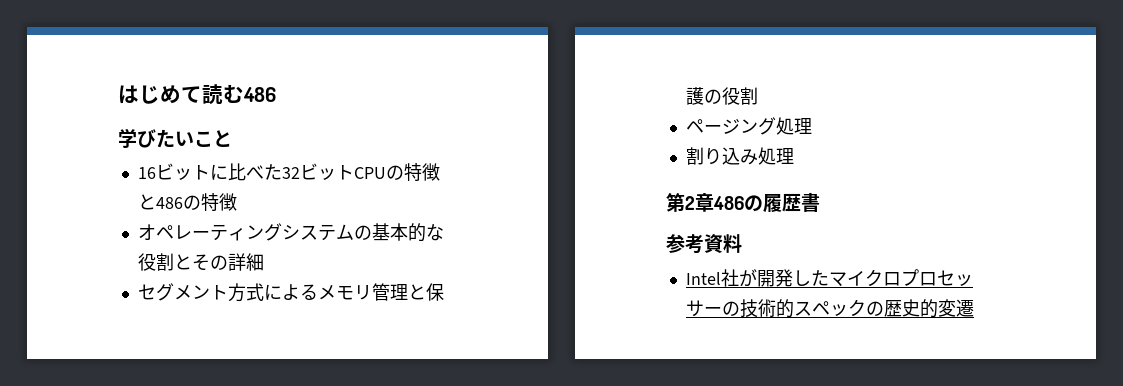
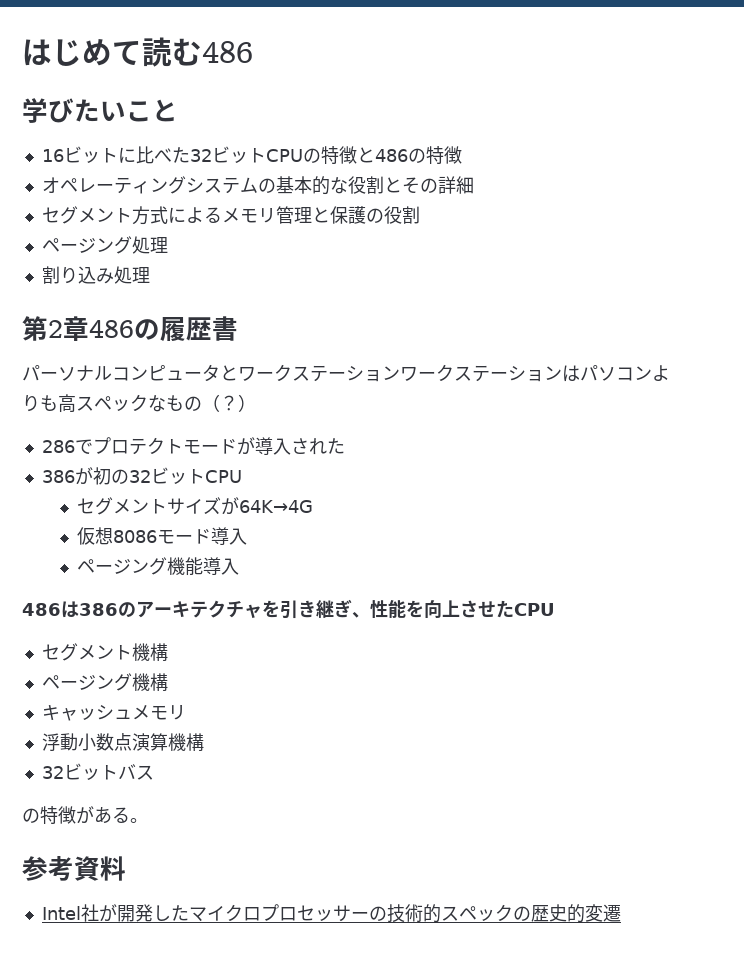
(820, 202) none -> [22,364,670,382] [22,394,256,413] [41,437,345,455] [41,467,242,485] [77,497,314,515] [77,527,248,545] [77,557,240,576] [22,599,555,619] [41,643,168,661] [41,673,168,691] [41,704,186,721] [41,733,204,751] [41,763,154,780] [22,806,148,824] // パーソナルコンピュータとワークステーションワークステーションはパソコンよりも高スペックなもの（？） // 286でプロテクトモードが導入された // 386が初の32ビットCPU // セグメントサイズが64K→4G // 仮想8086モード導入 // ページング機能導入 // 486は386のアーキテクチャを引き継ぎ、性能を向上させたCPU // セグメント機構 // ページング機構 // キャッシュメモリ // 浮動小数点演算機構 // 32ビットバス // の特徴がある。

